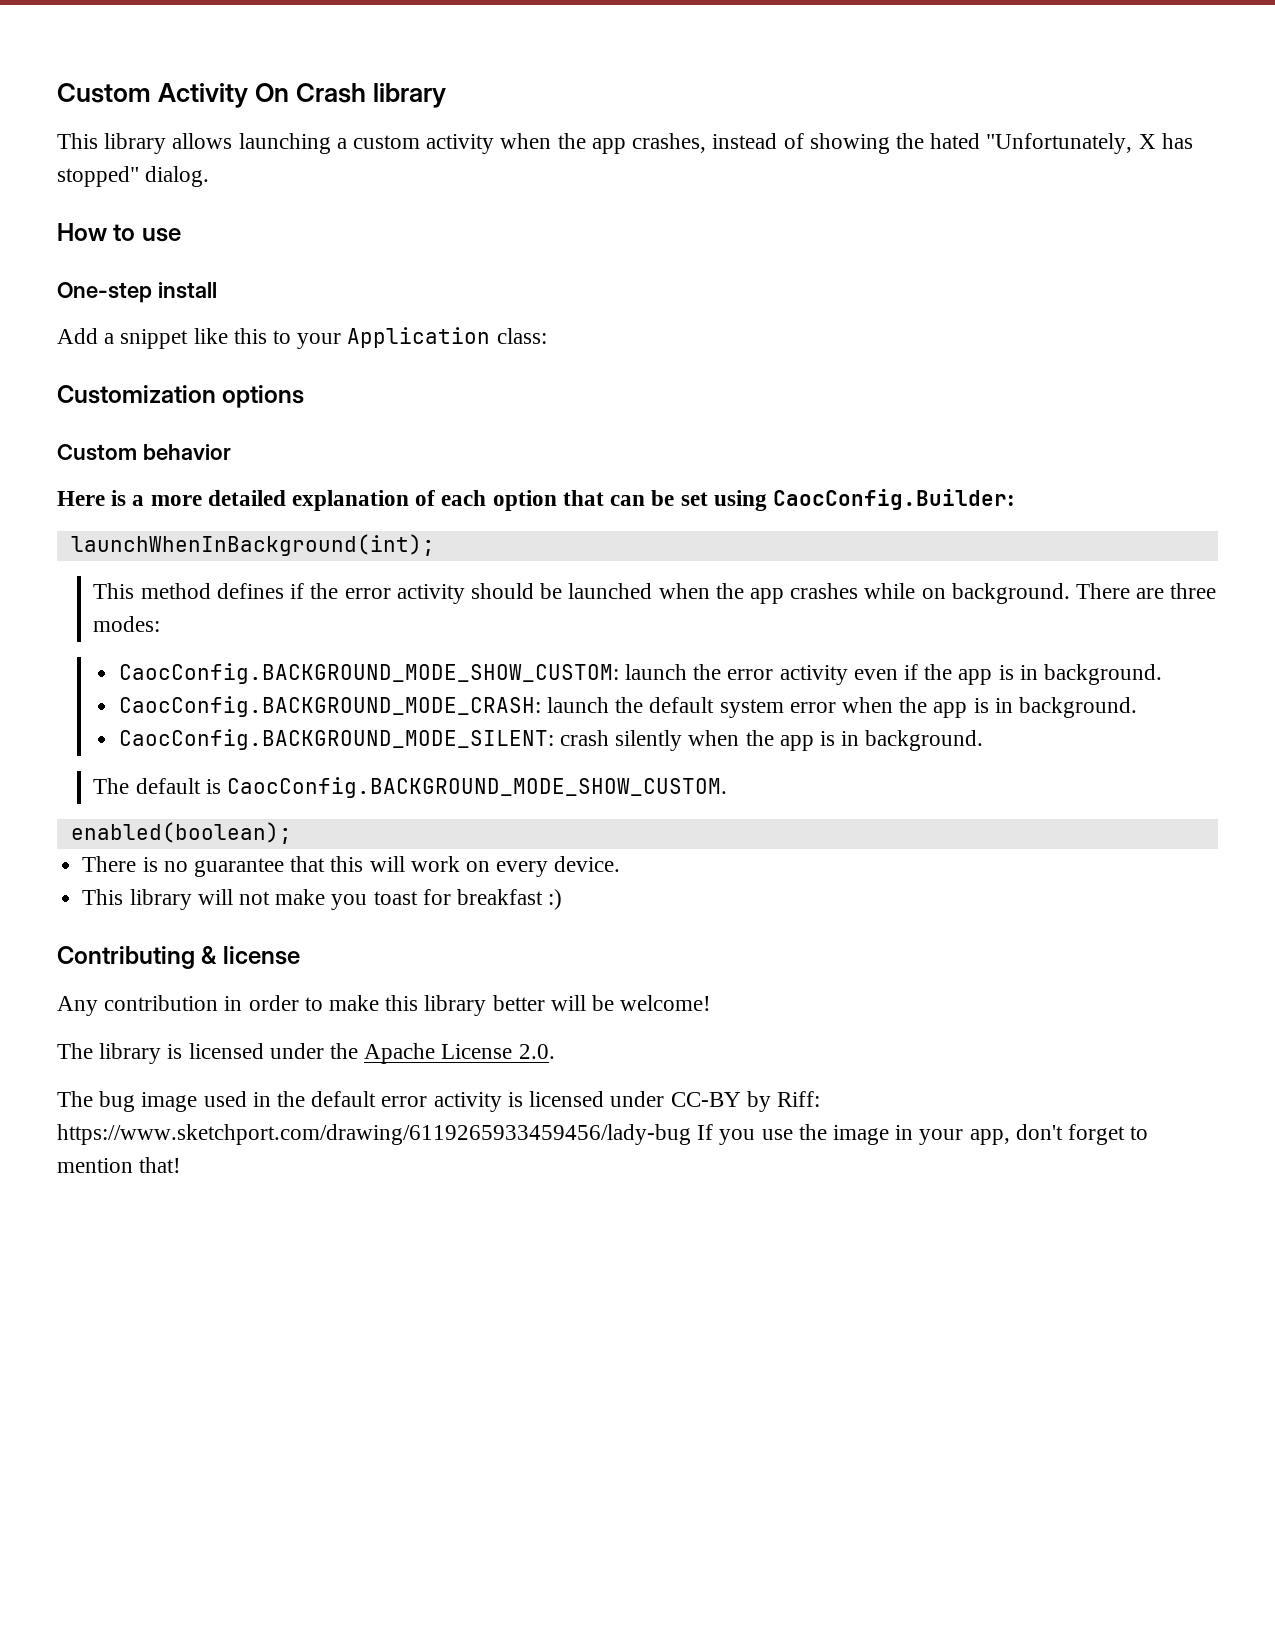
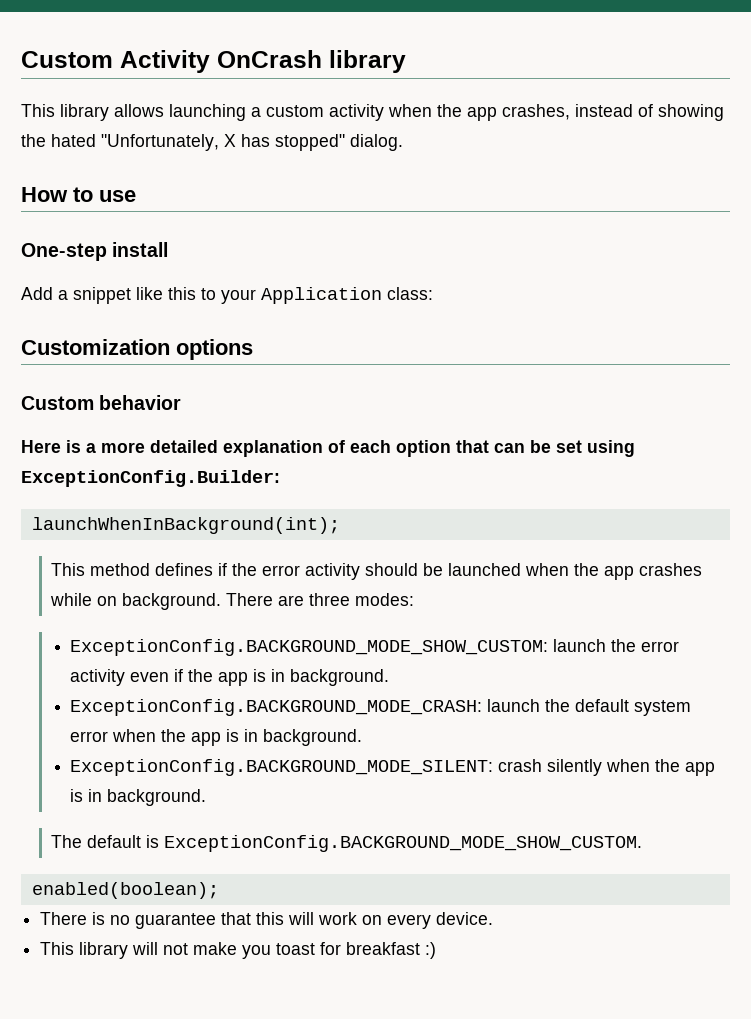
[255,83,367,103] On Crash -> [217,50,322,68] OnCrash
[772,489,1015,510] CaocConfig.Builder: -> [21,470,280,487] ExceptionConfig.Builder:
[118,663,619,684] CaocConfig.BACKGROUND_MODE_SHOW_CUSTOM: -> [70,639,549,656] ExceptionConfig.BACKGROUND_MODE_SHOW_CUSTOM:
[118,696,541,717] CaocConfig.BACKGROUND_MODE_CRASH: -> [70,699,483,716] ExceptionConfig.BACKGROUND_MODE_CRASH:
[118,729,554,750] CaocConfig.BACKGROUND_MODE_SILENT: -> [70,759,494,776] ExceptionConfig.BACKGROUND_MODE_SILENT:
[227,777,728,798] CaocConfig.BACKGROUND_MODE_SHOW_CUSTOM. -> [164,835,643,852] ExceptionConfig.BACKGROUND_MODE_SHOW_CUSTOM.
[57,946,300,969] [57,995,712,1016] [57,1043,555,1064] [57,1091,820,1112] [57,1124,1149,1145] [57,1157,182,1173] // Contributing & license // Any contribution in order to make this library better will be welcome! // The library is licensed under the Apache License 2.0. // The bug image used in the default error activity is licensed under CC-BY by Riff: https://www.sketchport.com/drawing/6119265933459456/lady-bug If you use the image in your app, don't forget to mention that! -> (437, 950) none

